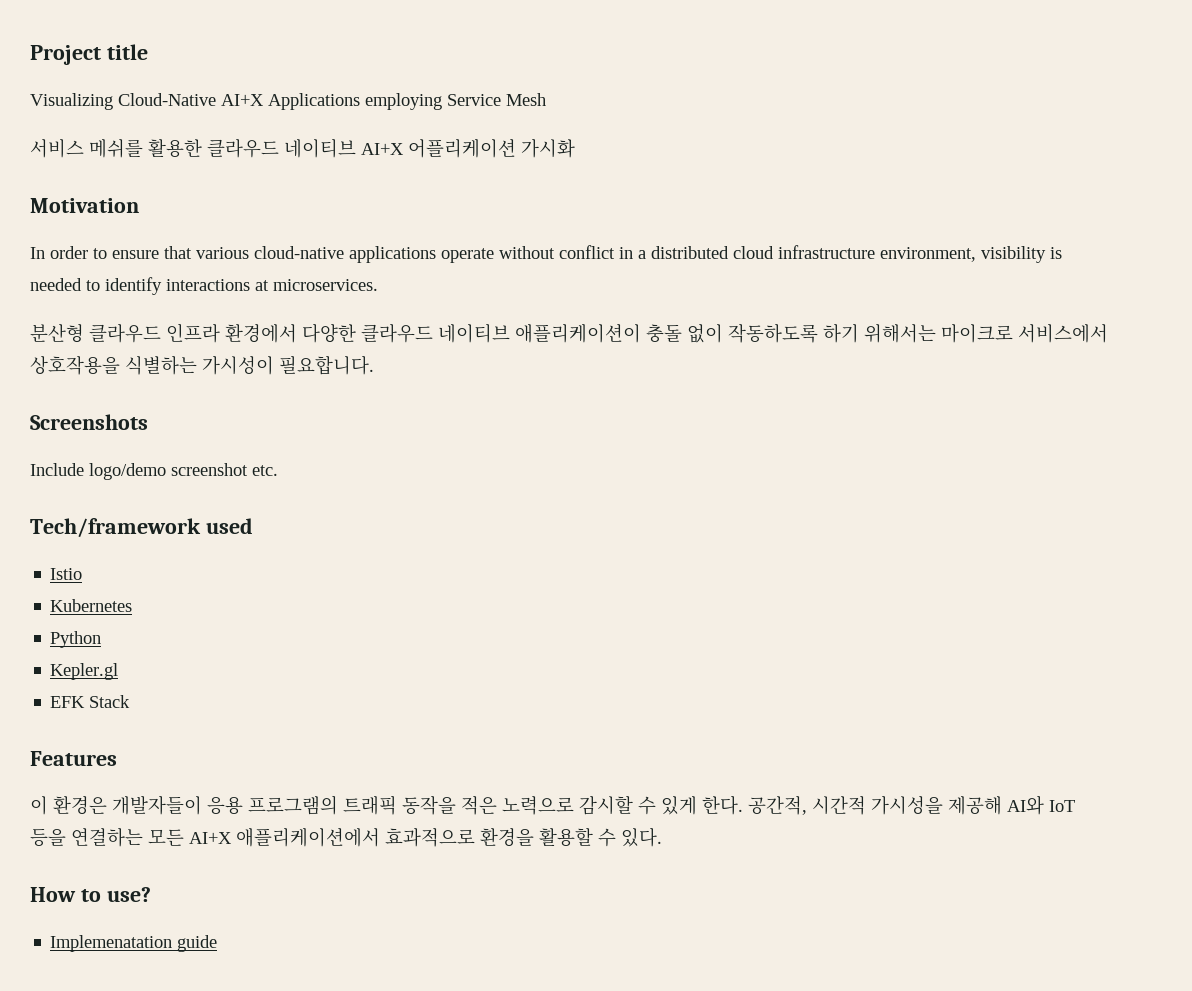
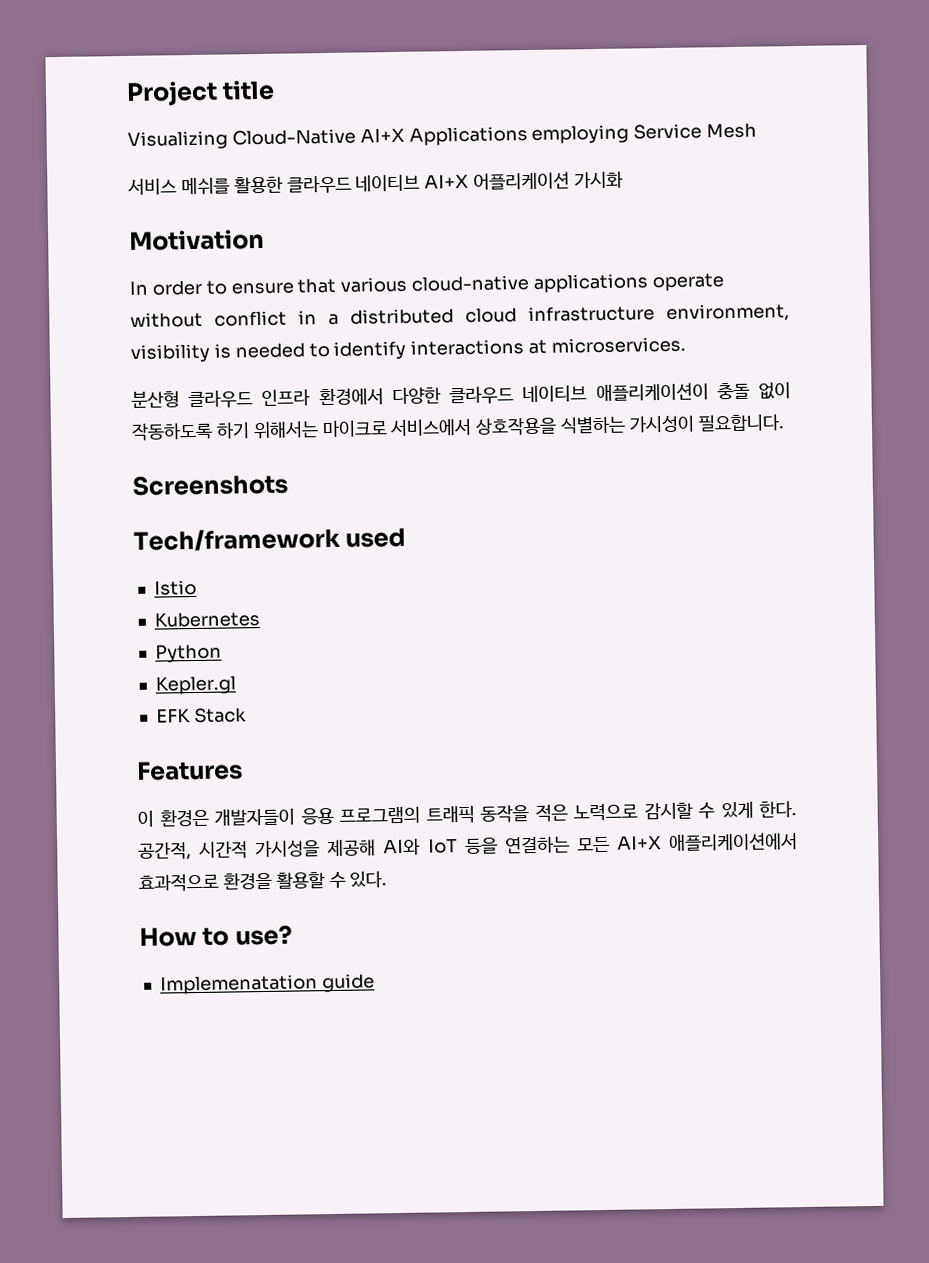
[30,463,278,480] // Include logo/demo screenshot etc. -> (288, 484) none

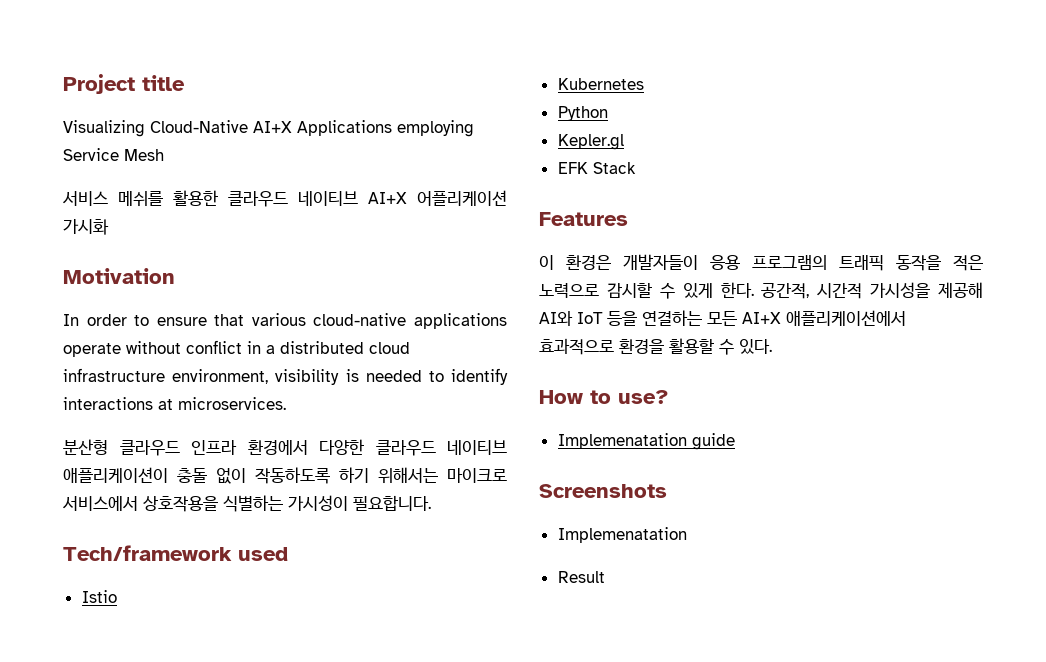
[132,473,288,496] // Screenshots -> (431, 503) none
(375, 983) none -> [539,484,667,498] [557,527,687,543] [557,571,605,583] // Screenshots // Implemenatation // Result

